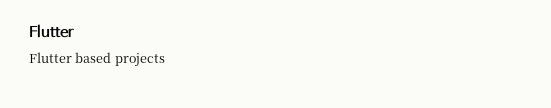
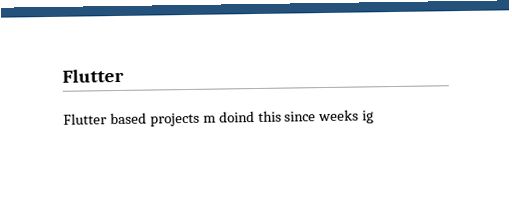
(165, 60) none -> [202,109,375,124] m doind this since weeks ig

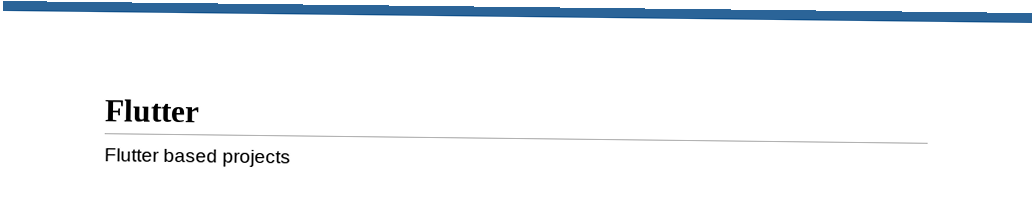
[202,109,375,124] m doind this since weeks ig -> (292, 158) none

